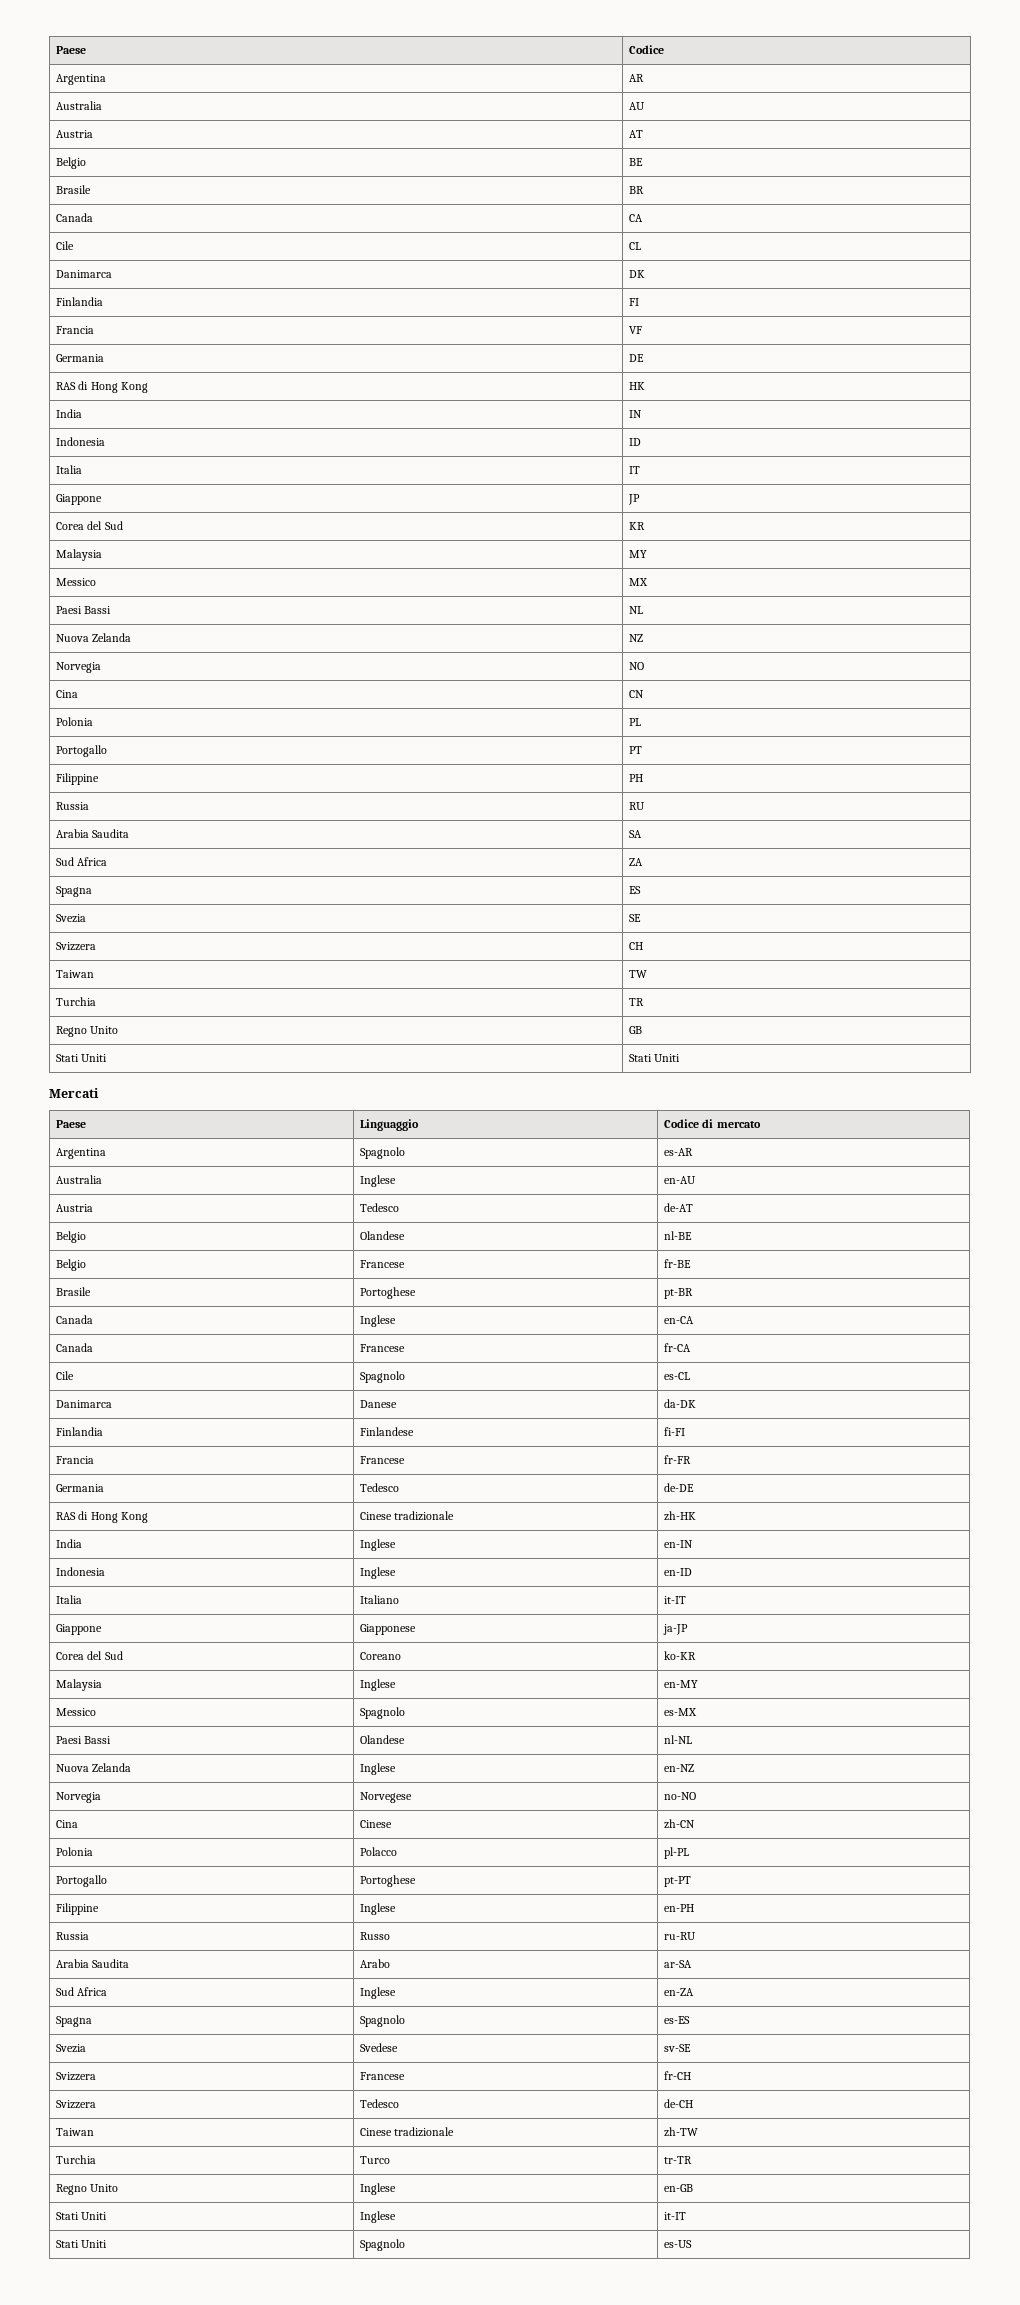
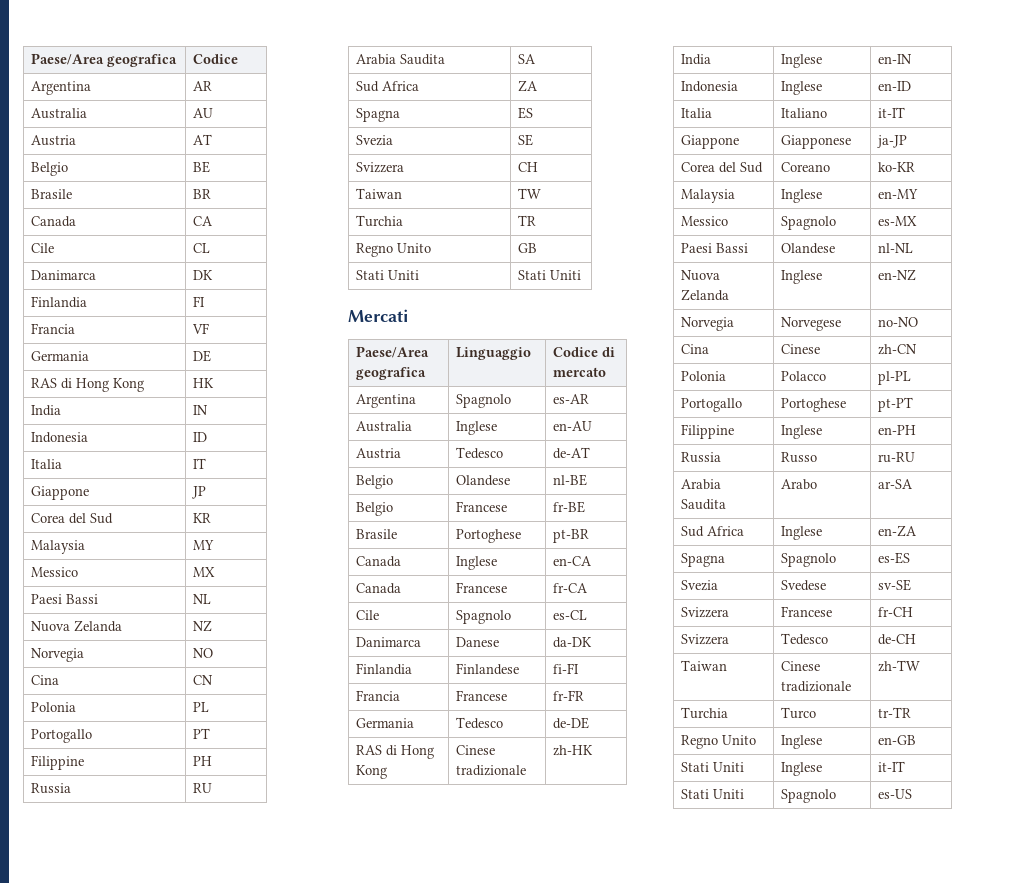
[56,46,87,54] Paese -> [30,53,177,67] Paese/Area geografica
[56,1120,87,1128] Paese -> [355,346,429,358] [355,367,426,380] Paese/Area geografica

